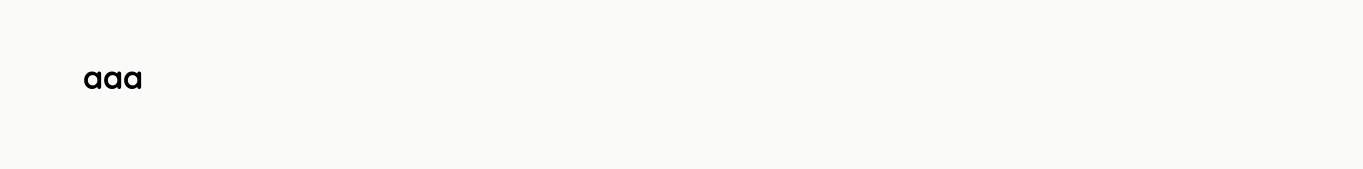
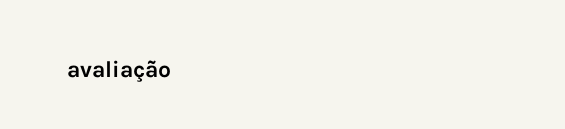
[83,71,143,89] aaa -> [67,60,171,83] avaliação

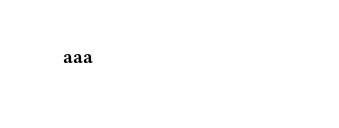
[67,60,171,83] avaliação -> [63,54,93,63] aaa

